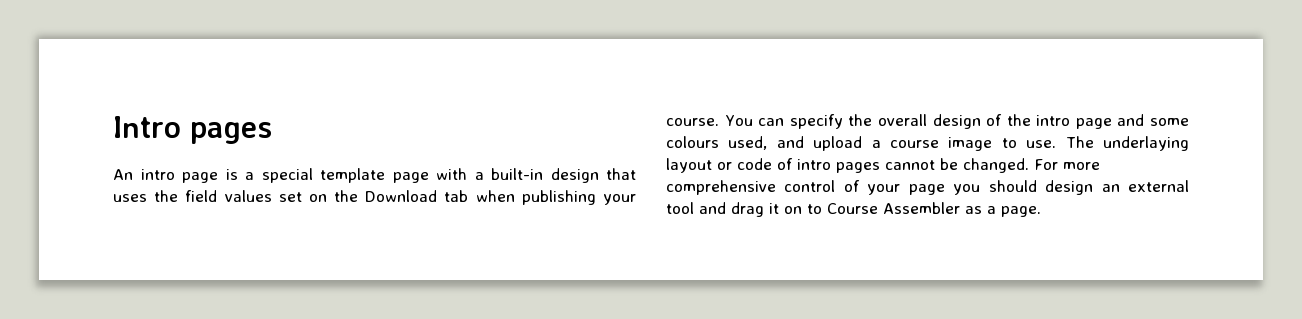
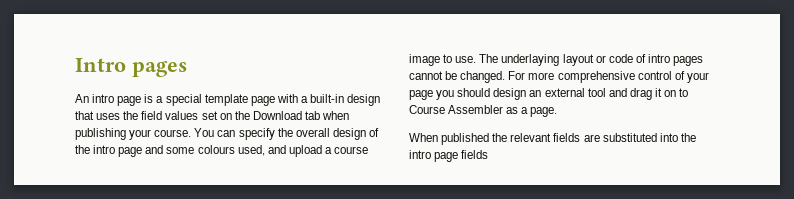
(1041, 211) none -> [409,133,696,145] [409,150,489,162] // When published the relevant fields are substituted into the intro page fields

